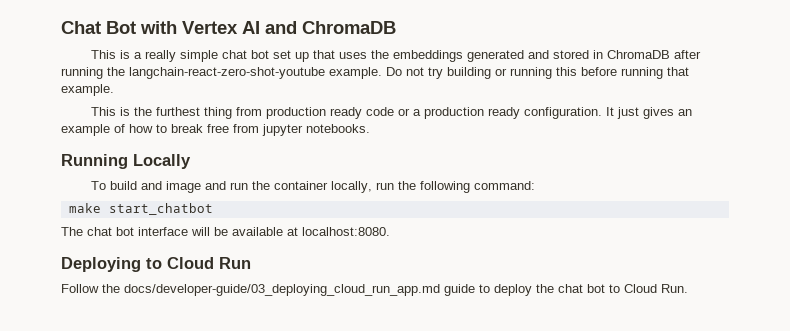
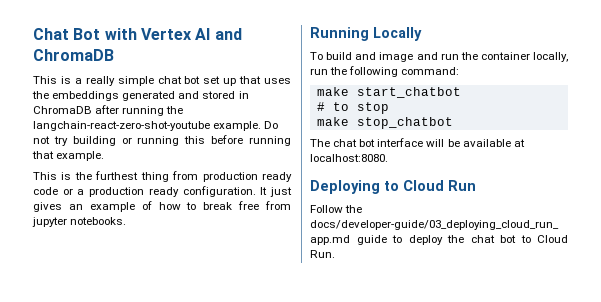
(213, 209) none -> [316,102,389,114] [316,117,453,129] // # to stop // make stop_chatbot

